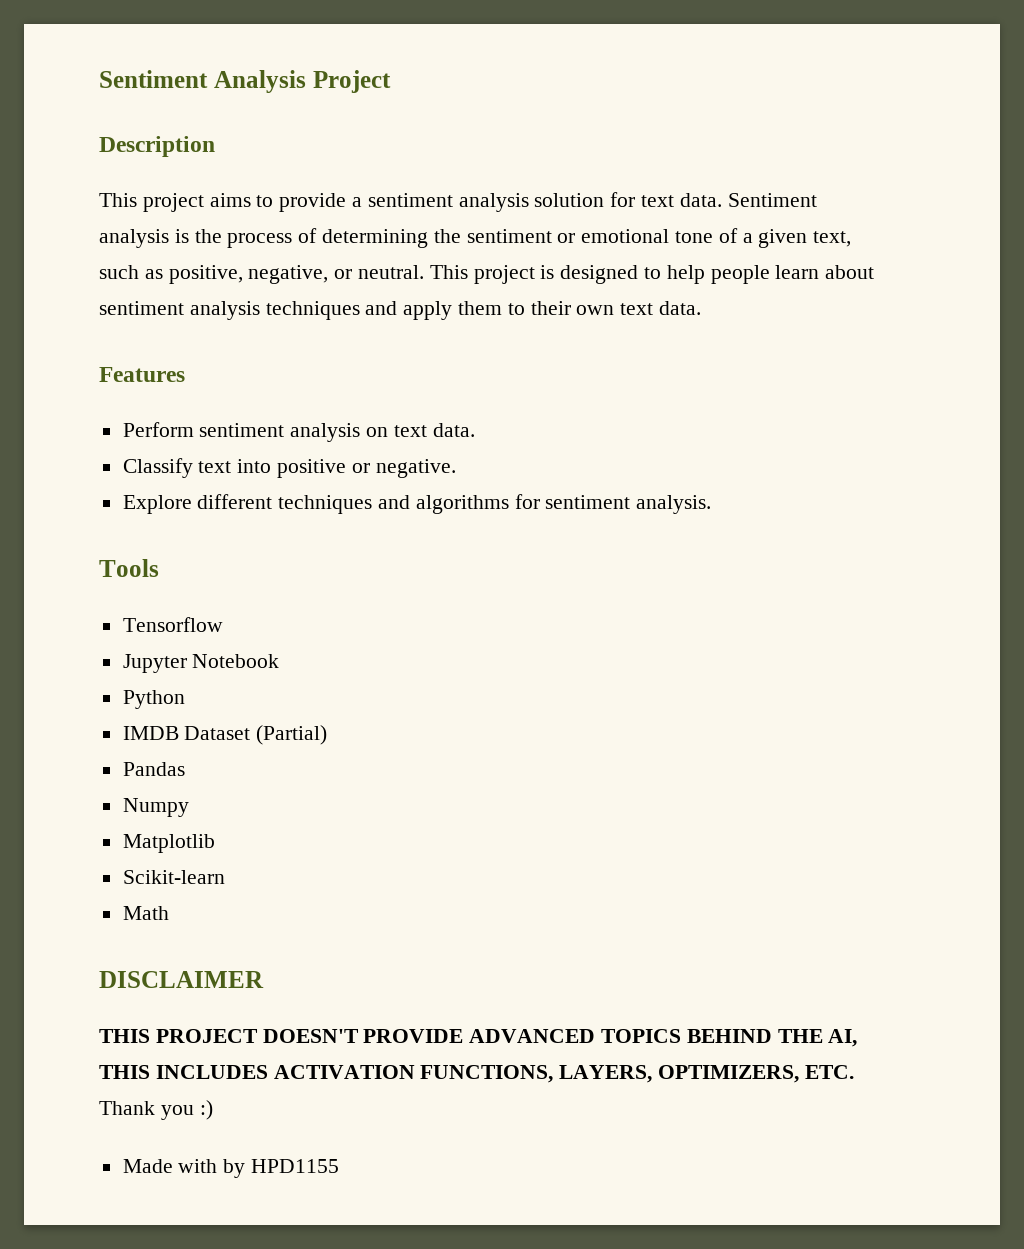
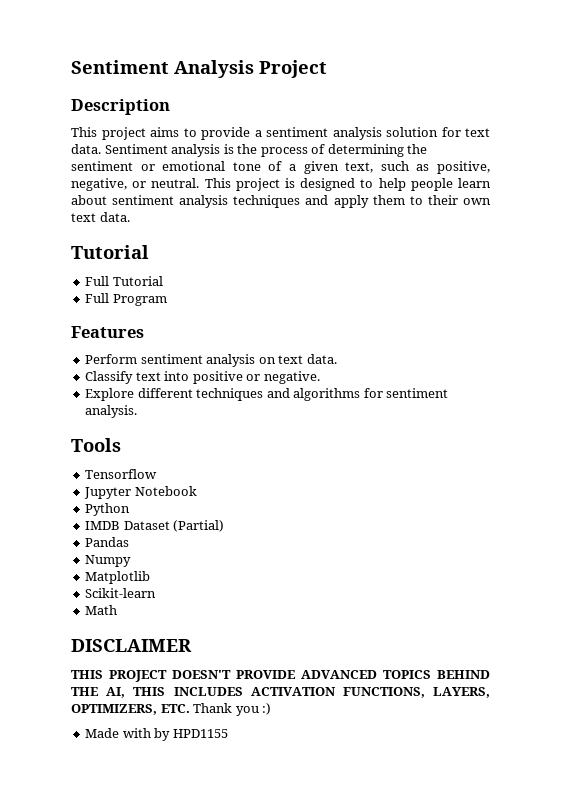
(702, 308) none -> [71,245,149,259] [85,276,163,286] [85,293,167,306] // Tutorial // Full Tutorial // Full Program

